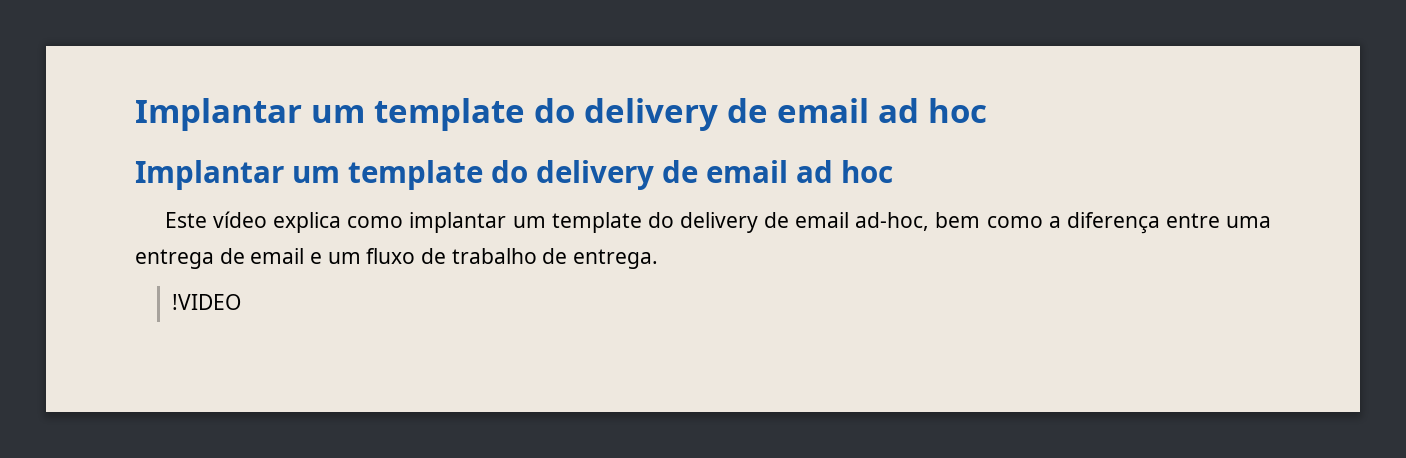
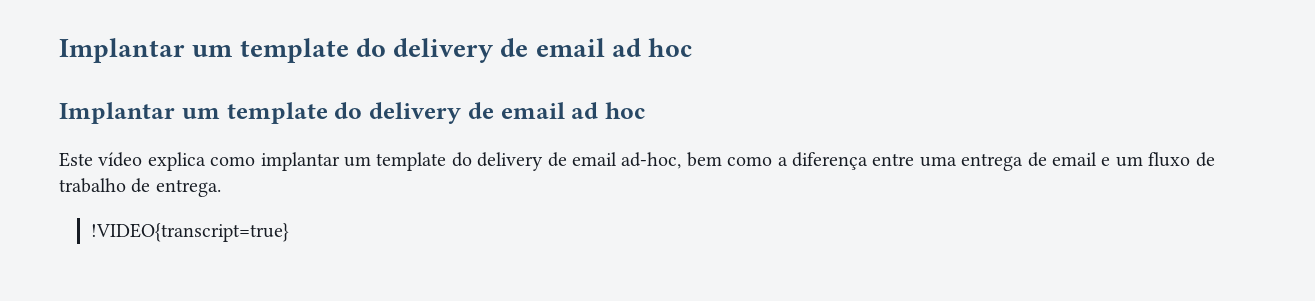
[171,294,241,310] !VIDEO -> [91,223,290,242] !VIDEO{transcript=true}

